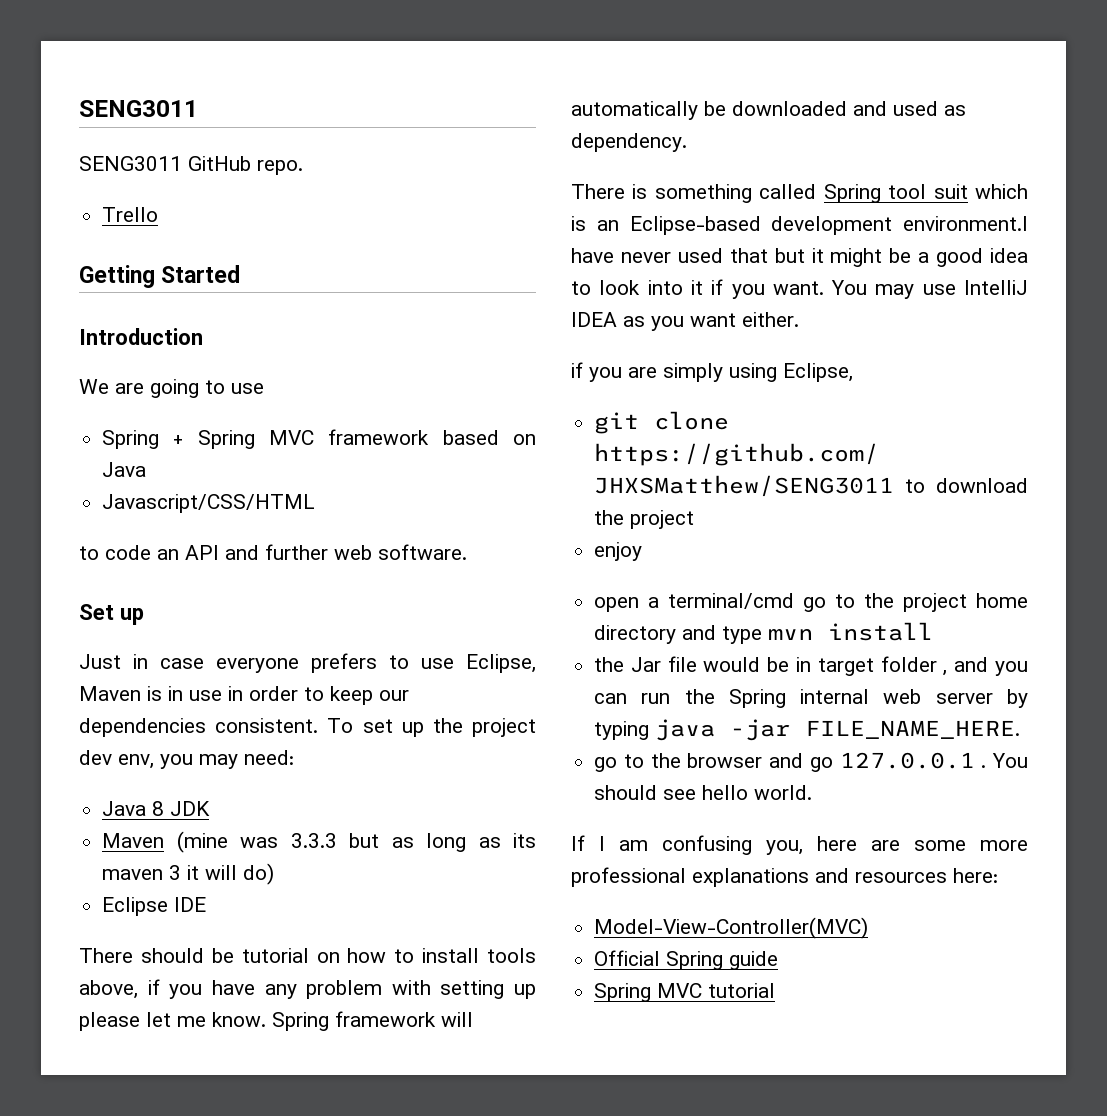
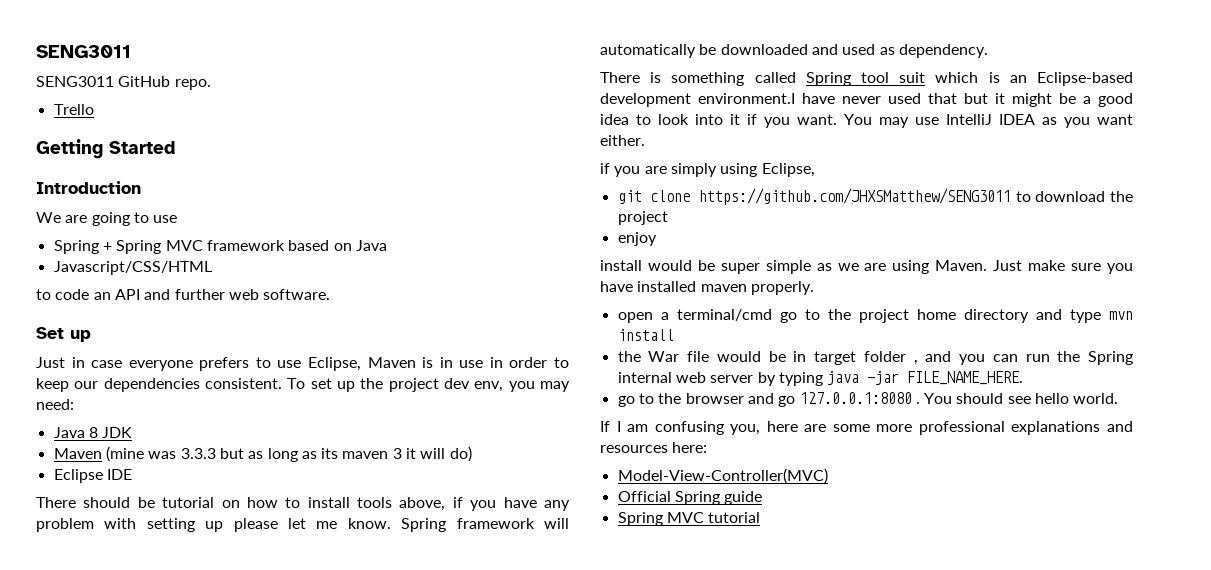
(643, 551) none -> [600,260,1133,274] [600,281,814,295] // install would be super simple as we are using Maven. Just make sure you have installed maven properly.
[630,657,661,672] Jar -> [648,351,680,362] War
[839,752,975,769] 127.0.0.1 -> [799,392,912,404] 127.0.0.1:8080

